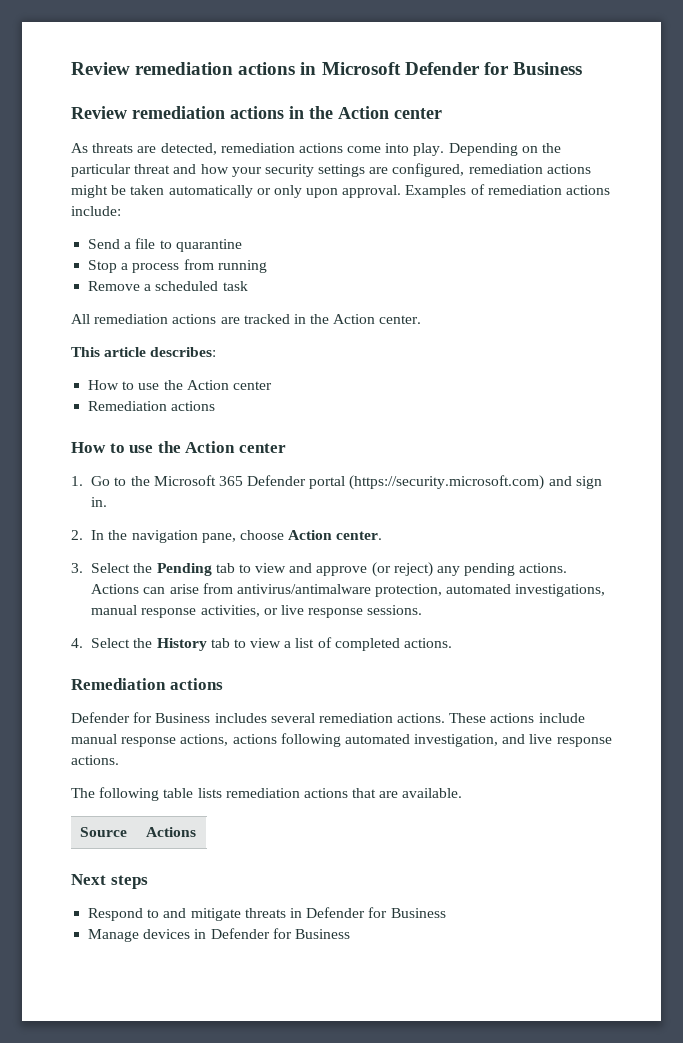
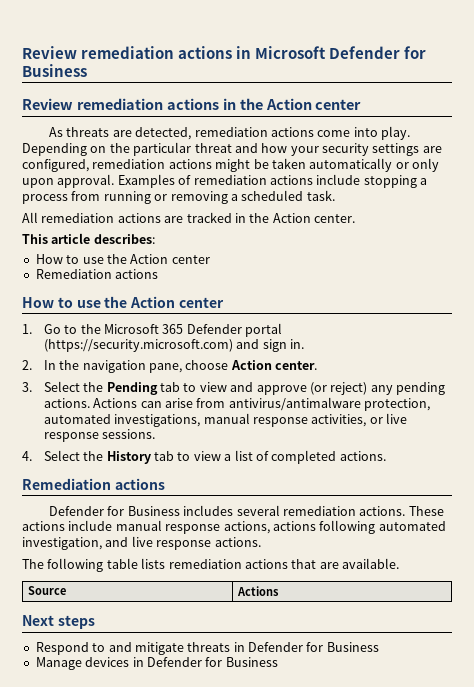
[71,206,121,216] [88,238,242,252] [88,260,118,273] include: // Send a file to quarantine // Stop -> [316,174,417,188] include stopping
[88,281,141,291] // Remove -> [154,191,228,204] or removing
[222,281,248,291] task -> [306,190,335,201] task.

